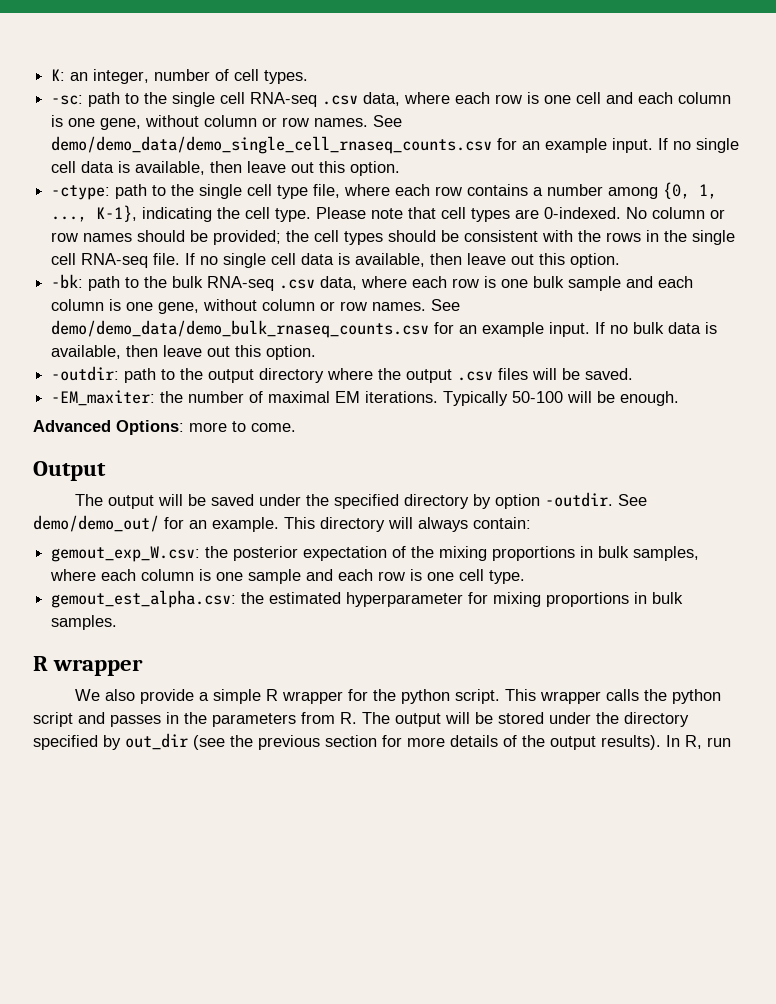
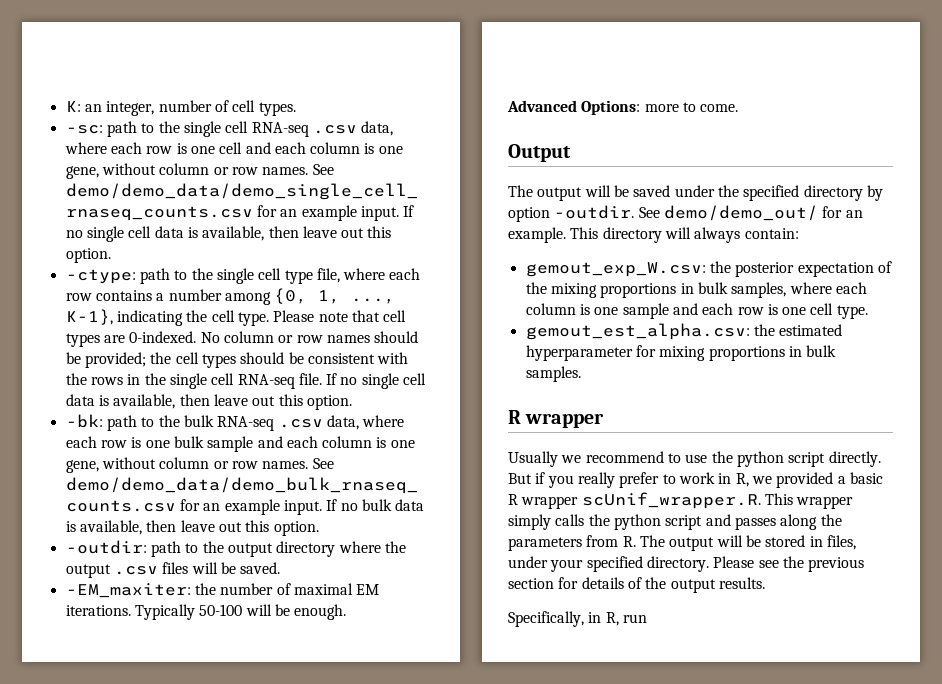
[75,689,501,704] We also provide a simple R wrapper for the python script. -> [508,451,881,467] [508,472,883,488] [508,492,761,509] Usually we recommend to use the python script directly. But if you really prefer to work in R, we provided a basic R wrapper scUnif_wrapper.R.
(602, 697) none -> [508,514,551,530] simply
[166,712,179,724] in -> [780,514,818,530] along
[549,712,689,727] [33,733,225,750] under the directory specified by out_dir (see -> [809,535,856,550] [508,556,779,572] in files, under your specified directory. Please see
[407,737,445,747] more -> (579, 583) none
[601,735,680,750] results). In -> [718,577,765,589] [508,611,602,627] results. // Specifically, in

